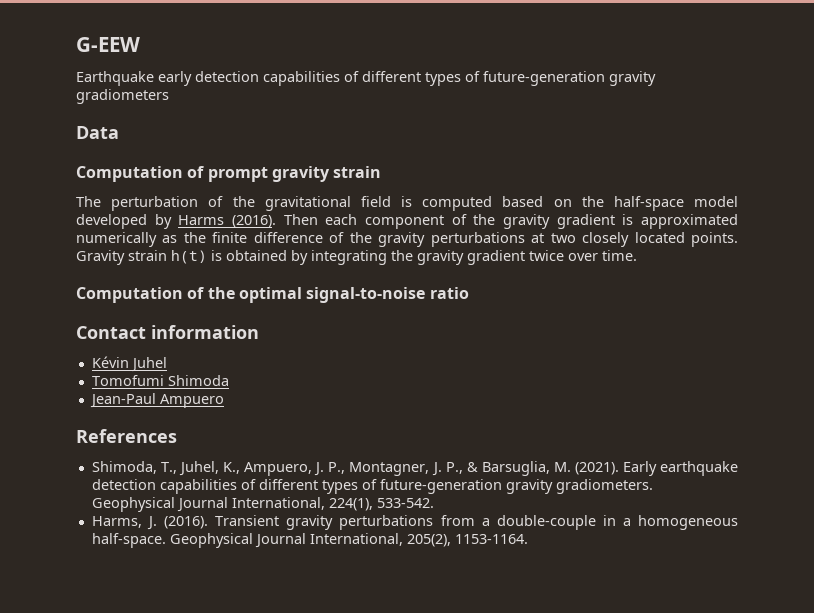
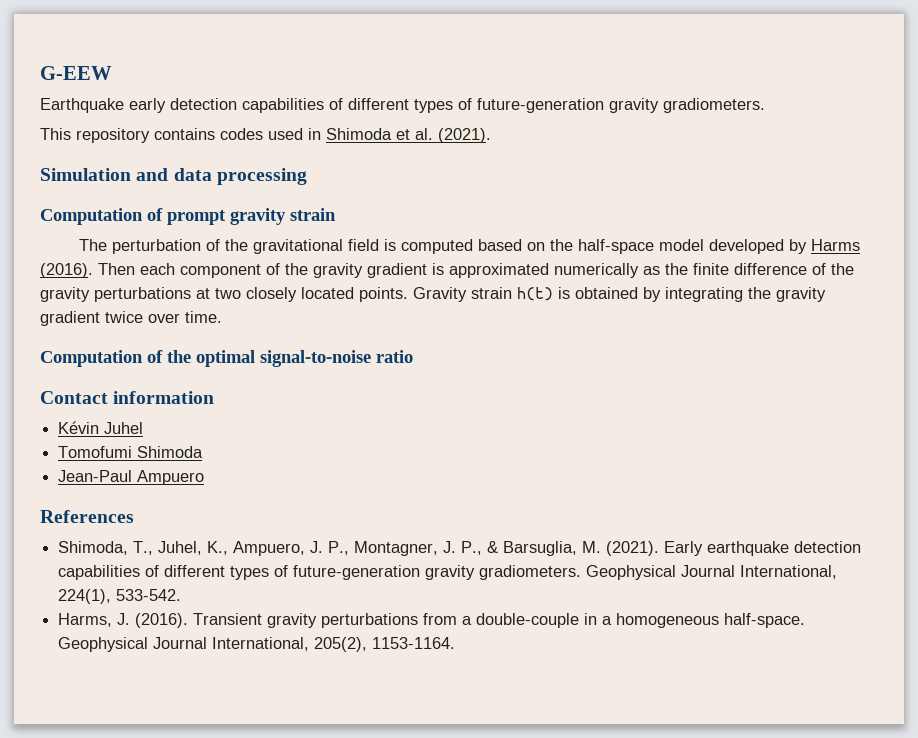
[76,89,169,104] [76,126,119,139] gradiometers // Data -> [663,98,765,113] [40,128,491,143] [40,168,307,185] gradiometers. // This repository contains codes used in Shimoda et al. (2021). // Simulation and data processing

